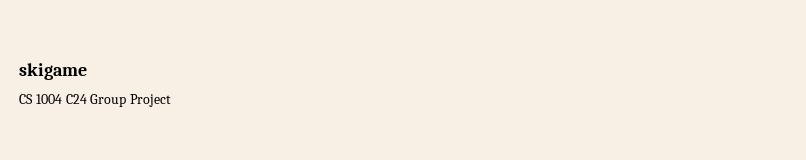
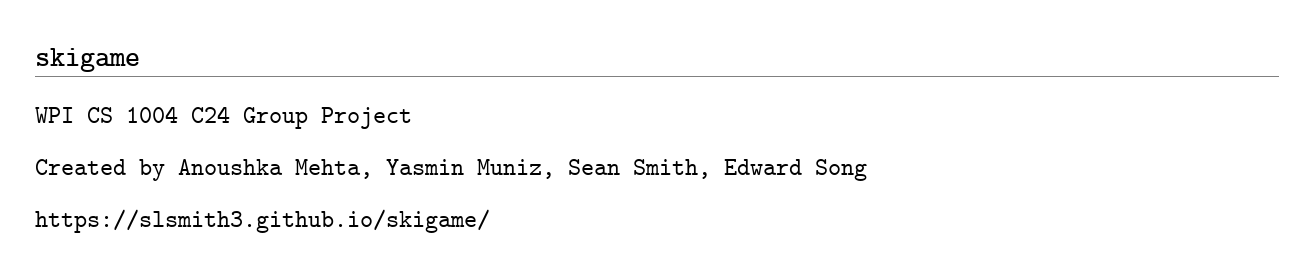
(87, 71) none -> [35,107,74,123] WPI
(172, 100) none -> [35,159,867,181] [35,209,490,233] // Created by Anoushka Mehta, Yasmin Muniz, Sean Smith, Edward Song // https://slsmith3.github.io/skigame/

